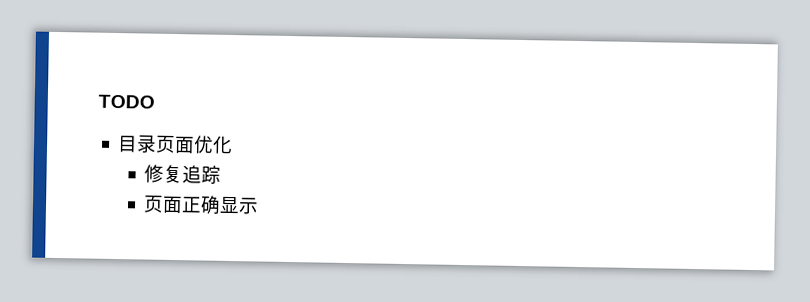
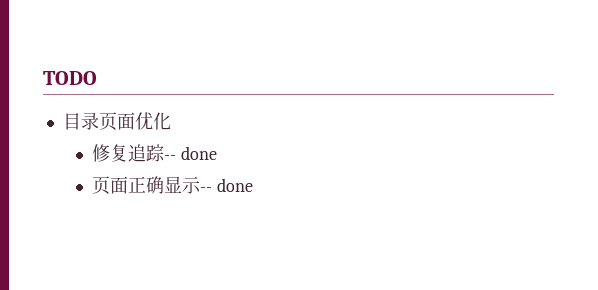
(222, 174) none -> [164,146,217,160] -- done
(260, 206) none -> [200,178,253,192] -- done

